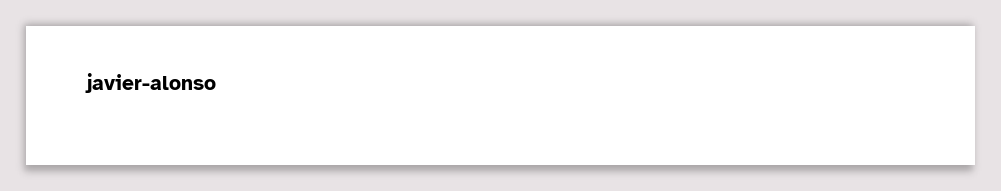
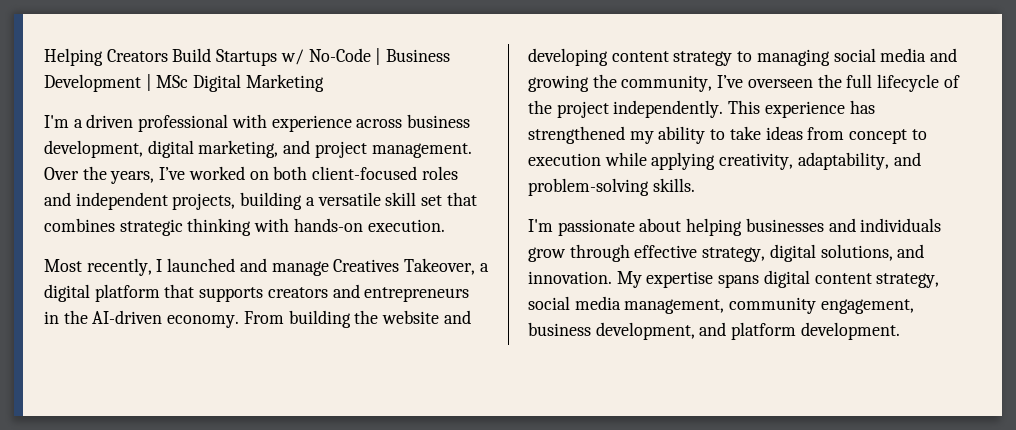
[85,73,216,93] javier-alonso -> [44,48,451,66] [44,74,324,92] [44,114,471,132] [44,140,472,158] [44,166,458,184] [44,192,477,210] [44,218,445,236] [44,258,489,276] [44,284,470,302] [44,310,471,328] [528,48,958,66] [528,74,960,92] [528,100,875,118] [528,126,927,144] [528,152,921,170] [528,178,695,196] [528,218,942,236] [528,244,925,262] [528,270,940,288] [528,296,914,314] [528,322,900,340] Helping Creators Build Startups w/ No-Code | Business Development | MSc Digital Marketing // I'm a driven professional with experience across business development, digital marketing, and project management. Over the years, I’ve worked on both client-focused roles and independent projects, building a versatile skill set that combines strategic thinking with hands-on execution. // Most recently, I launched and manage Creatives Takeover, a digital platform that supports creators and entrepreneurs in the AI-driven economy. From building the website and developing content strategy to managing social media and growing the community, I’ve overseen the full lifecycle of the project independently. This experience has strengthened my ability to take ideas from concept to execution while applying creativity, adaptability, and problem-solving skills. // I'm passionate about helping businesses and individuals grow through effective strategy, digital solutions, and innovation. My expertise spans digital content strategy, social media management, community engagement, business development, and platform development.

